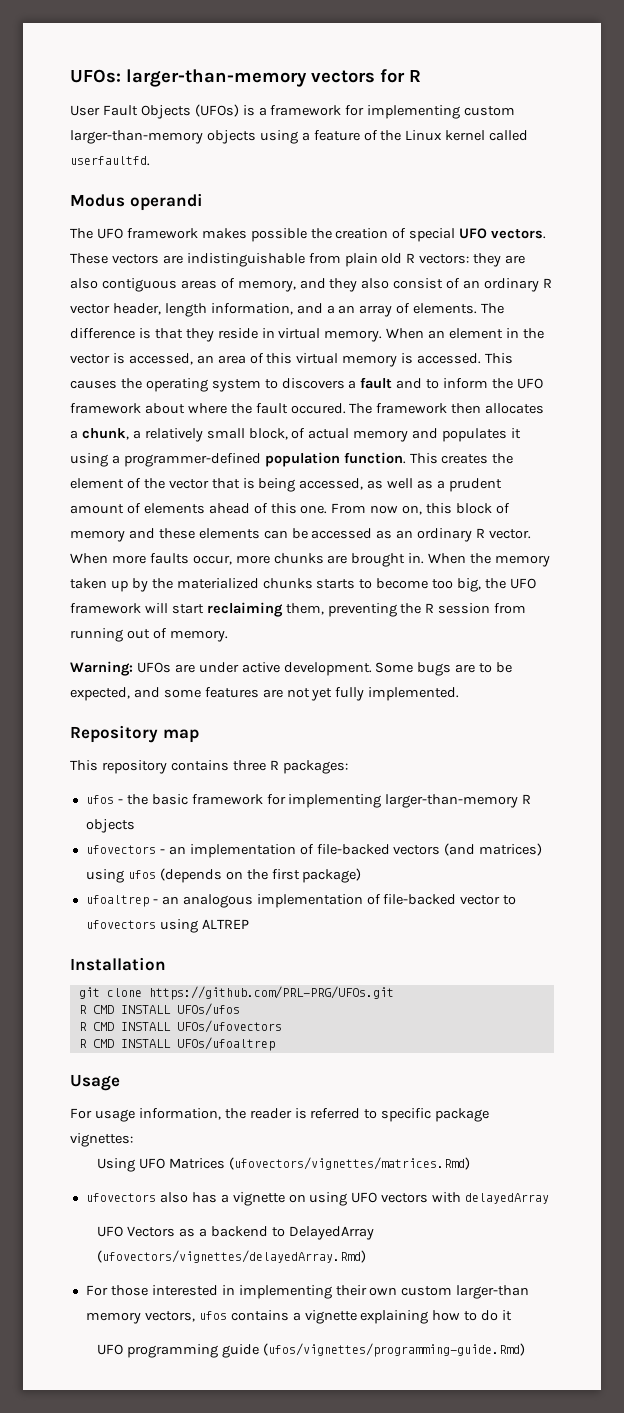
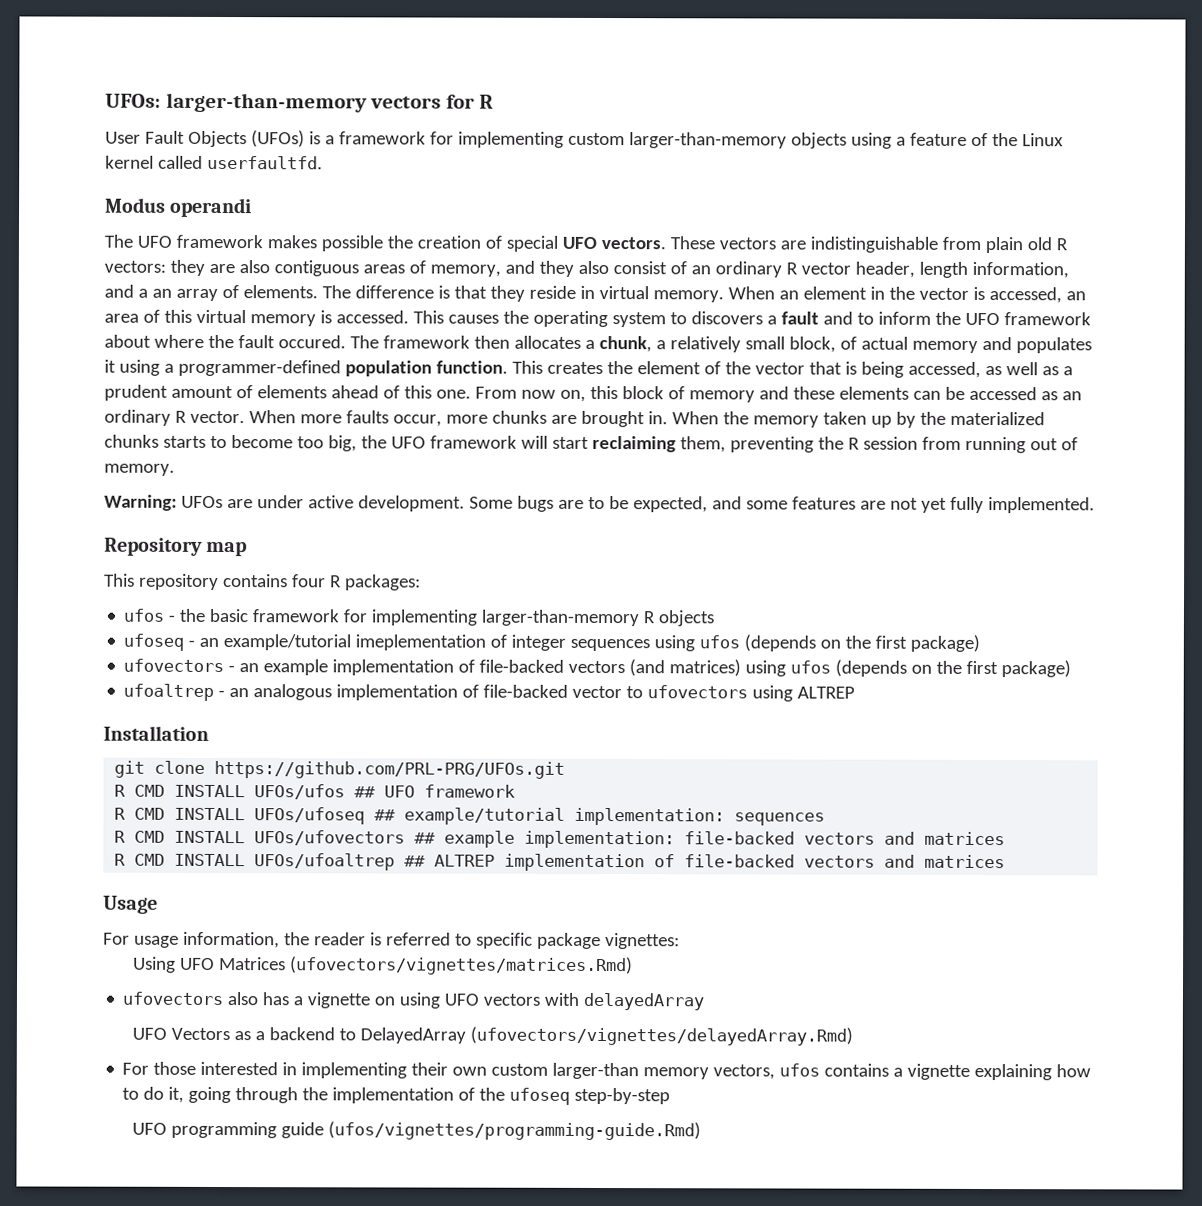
[232,760,266,771] three -> [291,574,326,588] four
(135, 826) none -> [123,633,981,652] // ufoseq - an example/tutorial imeplementation of integer sequences using ufos (depends on the first package)
(186, 850) none -> [263,659,329,676] example
[78,1020,282,1033] [78,1037,275,1051] // R CMD INSTALL UFOs/ufovectors // R CMD INSTALL UFOs/ufoaltrep -> [354,784,516,798] [114,807,826,826] [114,830,1006,849] [114,853,1006,872] ## UFO framework // R CMD INSTALL UFOs/ufoseq ## example/tutorial implementation: sequences // R CMD INSTALL UFOs/ufovectors ## example implementation: file-backed vectors and matrices // R CMD INSTALL UFOs/ufoaltrep ## ALTREP implementation of file-backed vectors and matrices
[502,1310,513,1321] it -> [168,1086,671,1105] it, going through the implementation of the ufoseq step-by-step

